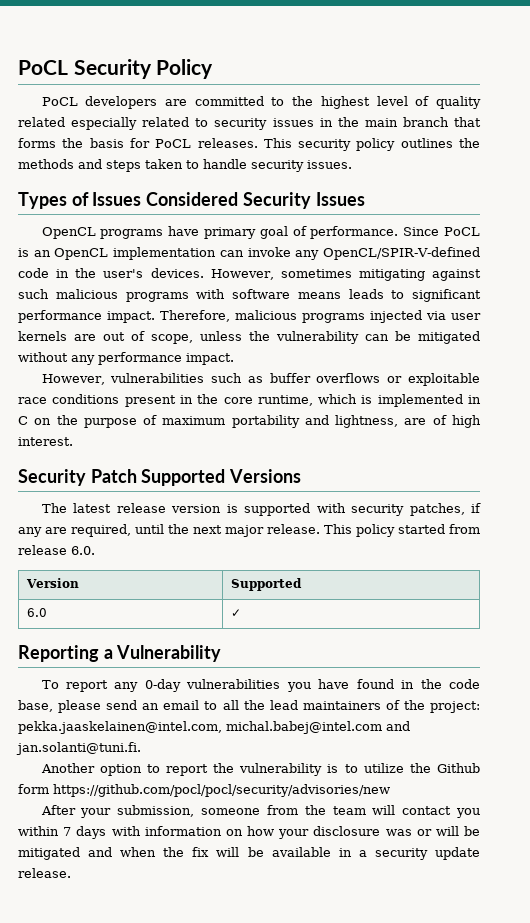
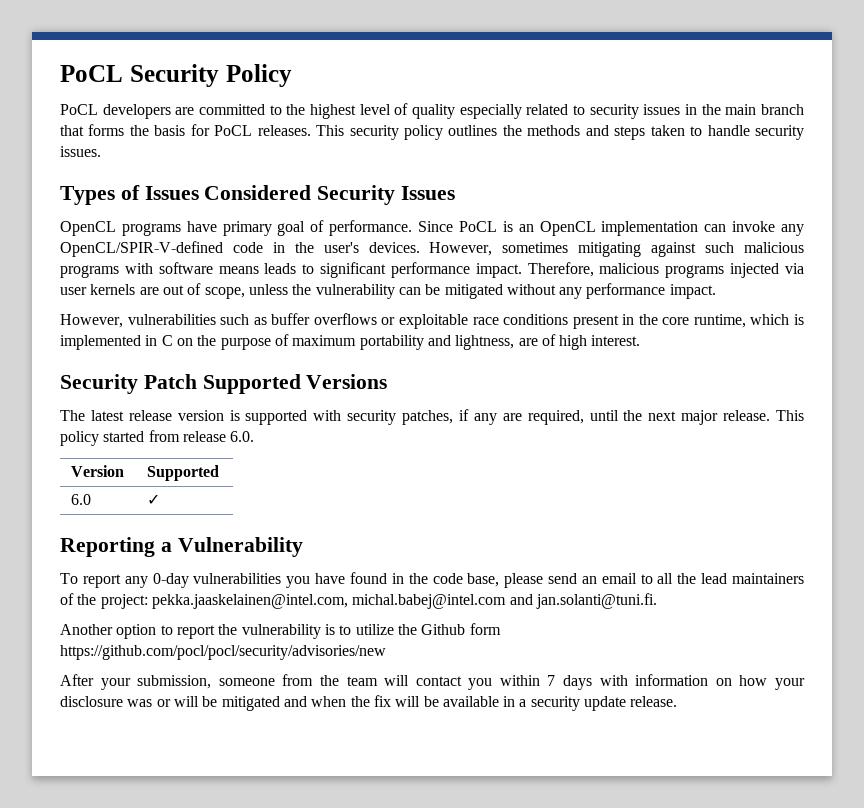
[18,117,65,127] related -> (456, 111) none

